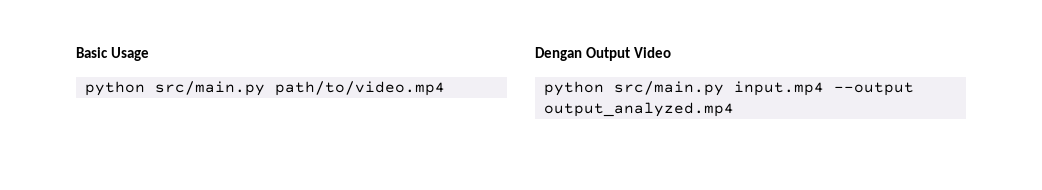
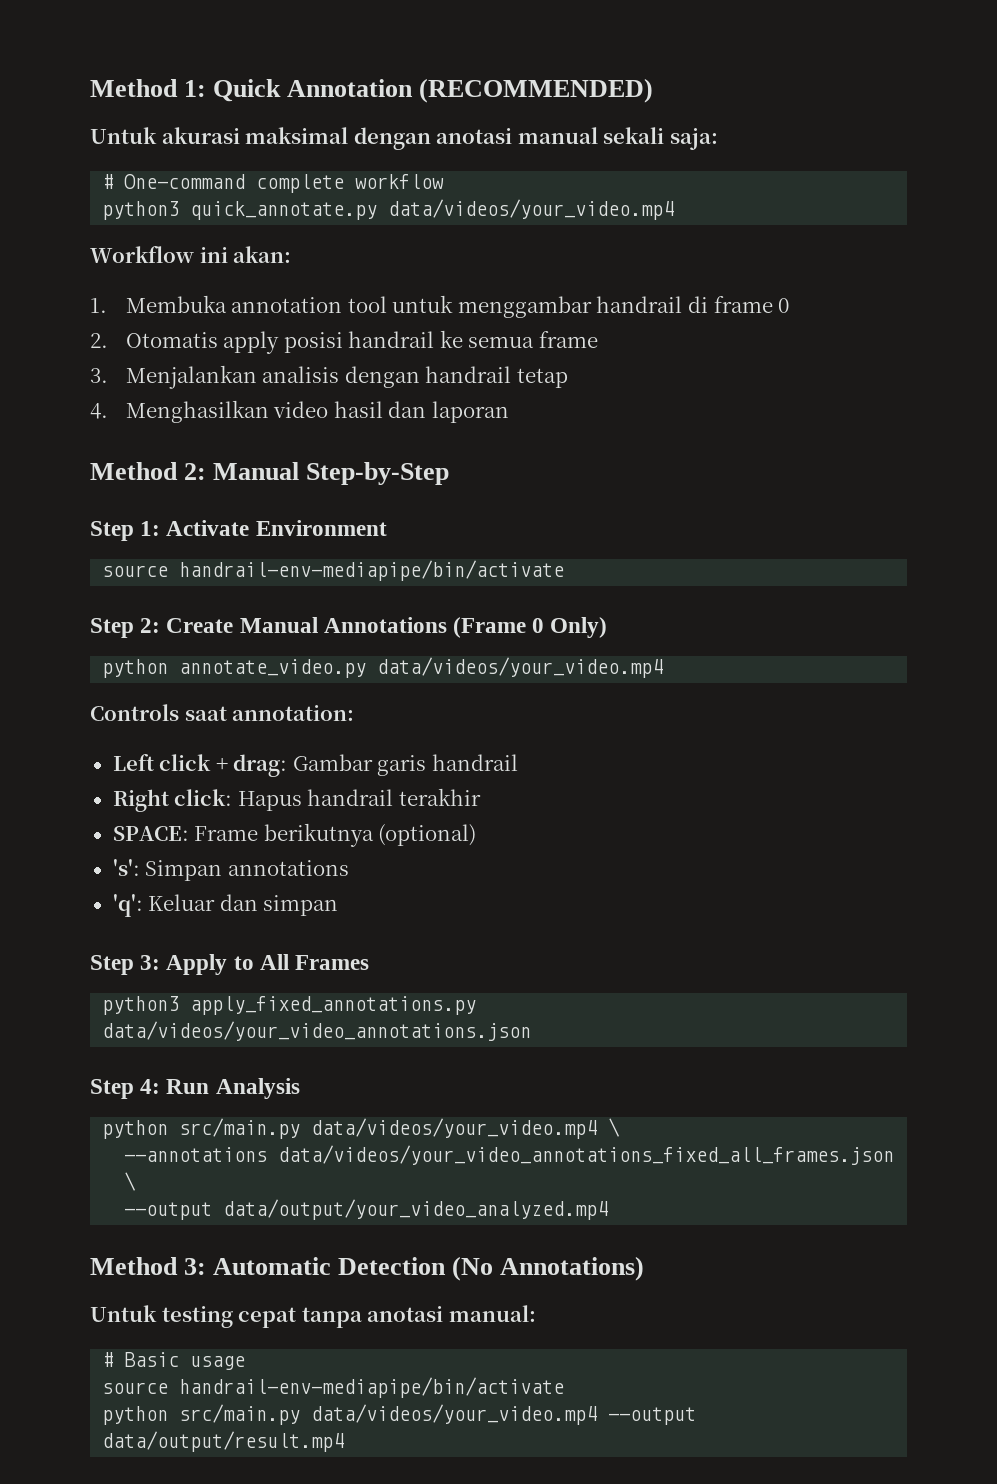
[76,47,150,61] [84,81,445,96] [535,47,672,61] [543,81,914,96] [543,102,734,117] Basic Usage // python src/main.py path/to/video.mp4 // Dengan Output Video // python src/main.py input.mp4 --output output_analyzed.mp4 -> [90,78,654,103] [90,127,718,150] [102,174,445,193] [102,199,675,220] [90,246,292,263] [90,295,790,318] [90,330,598,354] [90,365,568,389] [90,400,509,423] [90,462,450,485] [90,520,387,541] [102,560,565,581] [90,617,608,638] [102,657,664,678] [90,704,355,721] [112,754,518,777] [112,788,481,812] [112,823,477,847] [112,859,349,881] [112,894,339,917] [90,954,370,975] [102,996,477,1015] [102,1021,532,1041] [90,1078,300,1099] [102,1118,621,1139] [124,1145,895,1165] [124,1172,137,1191] [124,1199,609,1220] [90,1256,645,1281] [90,1305,536,1328] [102,1352,246,1370] [102,1377,565,1398] [102,1404,697,1425] [102,1431,345,1452] Method 1: Quick Annotation (RECOMMENDED) // Untuk akurasi maksimal dengan anotasi manual sekali saja: // # One-command complete workflow // python3 quick_annotate.py data/videos/your_video.mp4 // Workflow ini akan: // 1. Membuka annotation tool untuk menggambar handrail di frame 0 // 2. Otomatis apply posisi handrail ke semua frame // 3. Menjalankan analisis dengan handrail tetap // 4. Menghasilkan video hasil dan laporan // Method 2: Manual Step-by-Step // Step 1: Activate Environment // source handrail-env-mediapipe/bin/activate // Step 2: Create Manual Annotations (Frame 0 Only) // python annotate_video.py data/videos/your_video.mp4 // Controls saat annotation: // Left click + drag: Gambar garis handrail // Right click: Hapus handrail terakhir // SPACE: Frame berikutnya (optional) // 's': Simpan annotations // 'q': Keluar dan simpan // Step 3: Apply to All Frames // python3 apply_fixed_annotations.py data/videos/your_video_annotations.json // Step 4: Run Analysis // python src/main.py data/videos/your_video.mp4 \ // --annotations data/videos/your_video_annotations_fixed_all_frames.json \ // --output data/output/your_video_analyzed.mp4 // Method 3: Automatic Detection (No Annotations) // Untuk testing cepat tanpa anotasi manual: // # Basic usage // source handrail-env-mediapipe/bin/activate // python src/main.py data/videos/your_video.mp4 --output data/output/result.mp4

